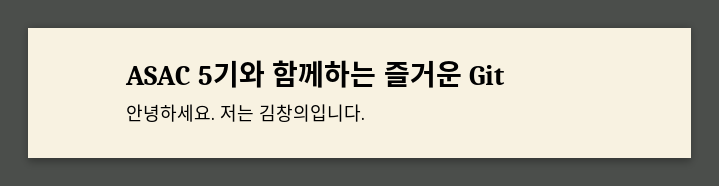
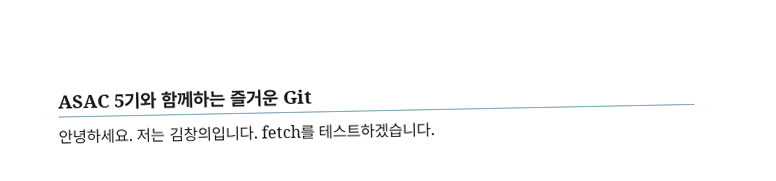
(365, 113) none -> [260,122,436,141] fetch를 테스트하겠습니다.

